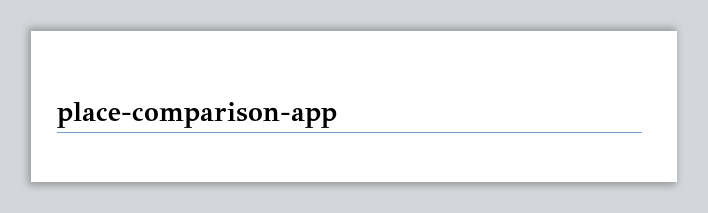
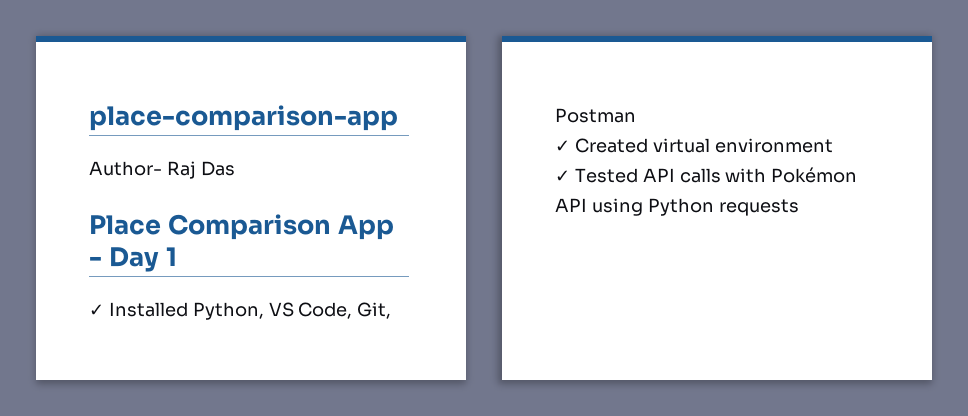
(337, 115) none -> [89,161,235,179] [89,214,394,240] [89,247,177,272] [89,302,392,320] [555,108,636,123] [555,138,833,153] [555,167,858,183] [555,198,799,216] // Author- Raj Das // Place Comparison App - Day 1 // ✓ Installed Python, VS Code, Git, Postman // ✓ Created virtual environment // ✓ Tested API calls with Pokémon API using Python requests

